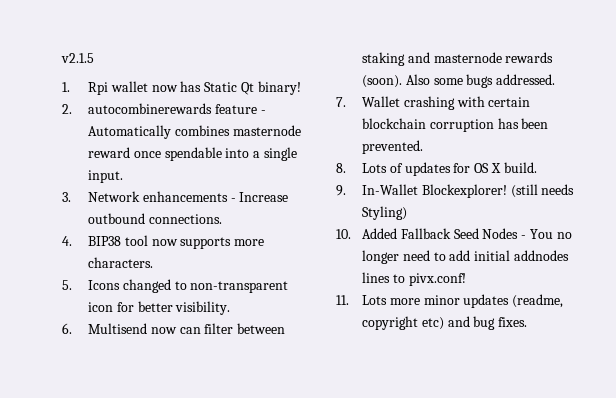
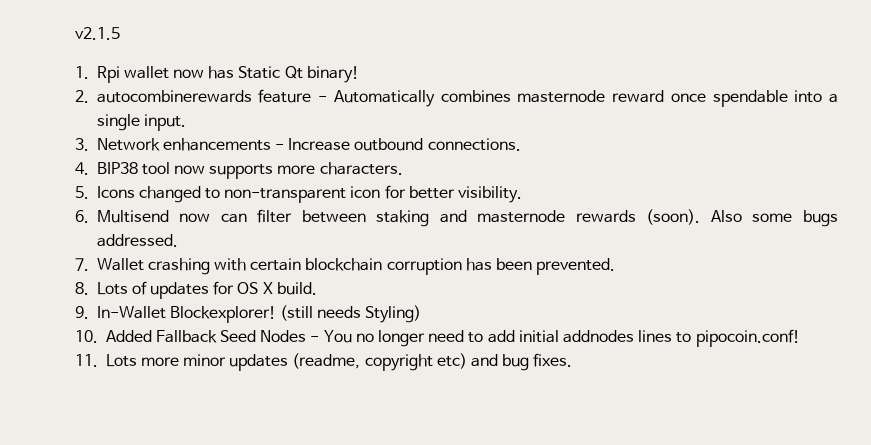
[408,273,466,286] pivx.conf! -> [695,329,800,347] pipocoin.conf!

